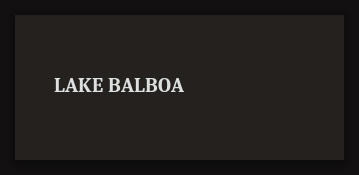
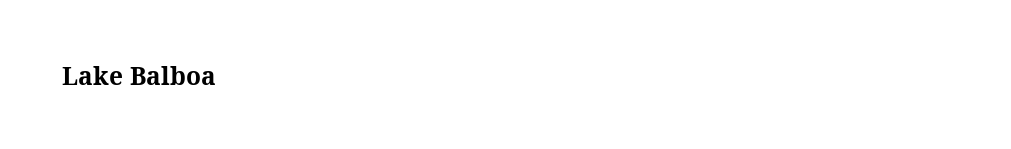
[54,78,186,92] LAKE BALBOA -> [62,66,216,85] Lake Balboa

